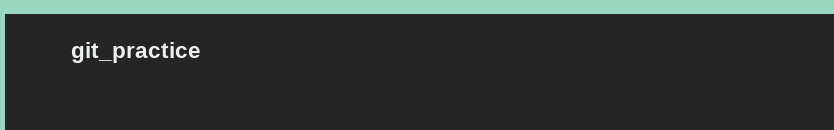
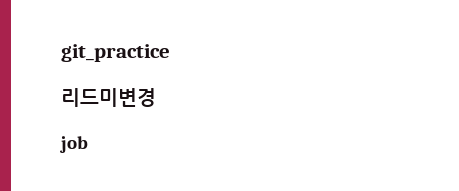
(201, 52) none -> [61,88,156,107] [60,136,88,153] // 리드미변경 // job

